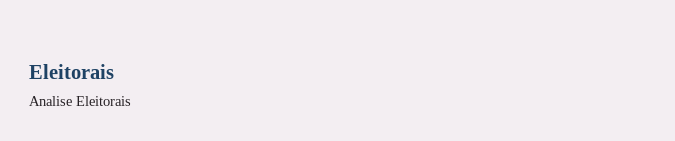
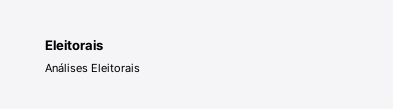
[29,96,72,106] Analise -> [45,63,88,73] Análises

